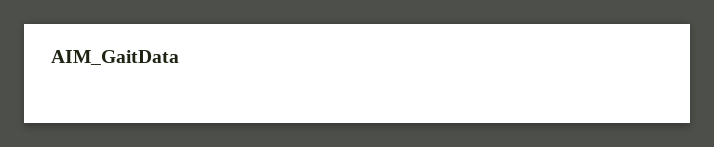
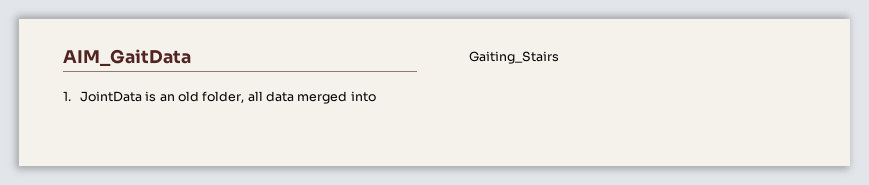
(179, 57) none -> [63,91,376,104] [468,51,559,64] // 1. JointData is an old folder, all data merged into Gaiting_Stairs

